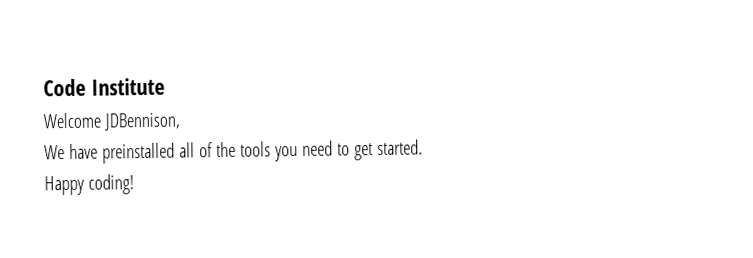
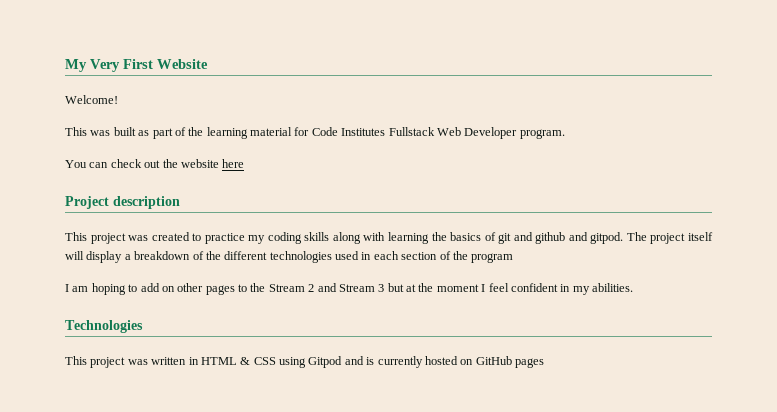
[43,77,165,97] [43,112,180,131] [44,139,423,164] [44,174,134,196] Code Institute // Welcome JDBennison, // We have preinstalled all of the tools you need to get started. // Happy coding! -> [65,59,208,72] [65,95,118,104] [65,127,565,139] [65,159,245,168] [65,196,180,209] [65,232,713,244] [65,251,514,263] [65,283,633,295] [65,320,143,333] [65,356,544,368] My Very First Website // Welcome! // This was built as part of the learning material for Code Institutes Fullstack Web Developer program. // You can check out the website here // Project description // This project was created to practice my coding skills along with learning the basics of git and github and gitpod. The project itself will display a breakdown of the different technologies used in each section of the program // I am hoping to add on other pages to the Stream 2 and Stream 3 but at the moment I feel confident in my abilities. // Technologies // This project was written in HTML & CSS using Gitpod and is currently hosted on GitHub pages

